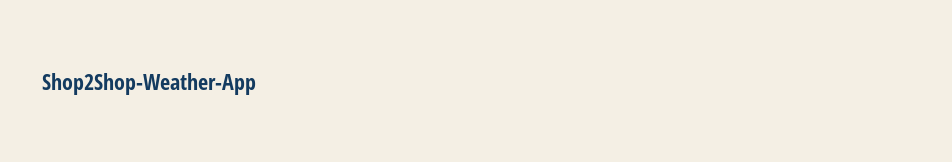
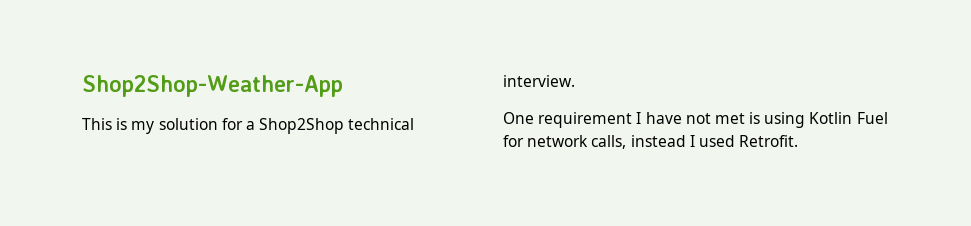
(256, 84) none -> [82,118,415,134] [503,75,575,87] [503,112,888,128] [503,135,799,149] // This is my solution for a Shop2Shop technical interview. // One requirement I have not met is using Kotlin Fuel for network calls, instead I used Retrofit.

